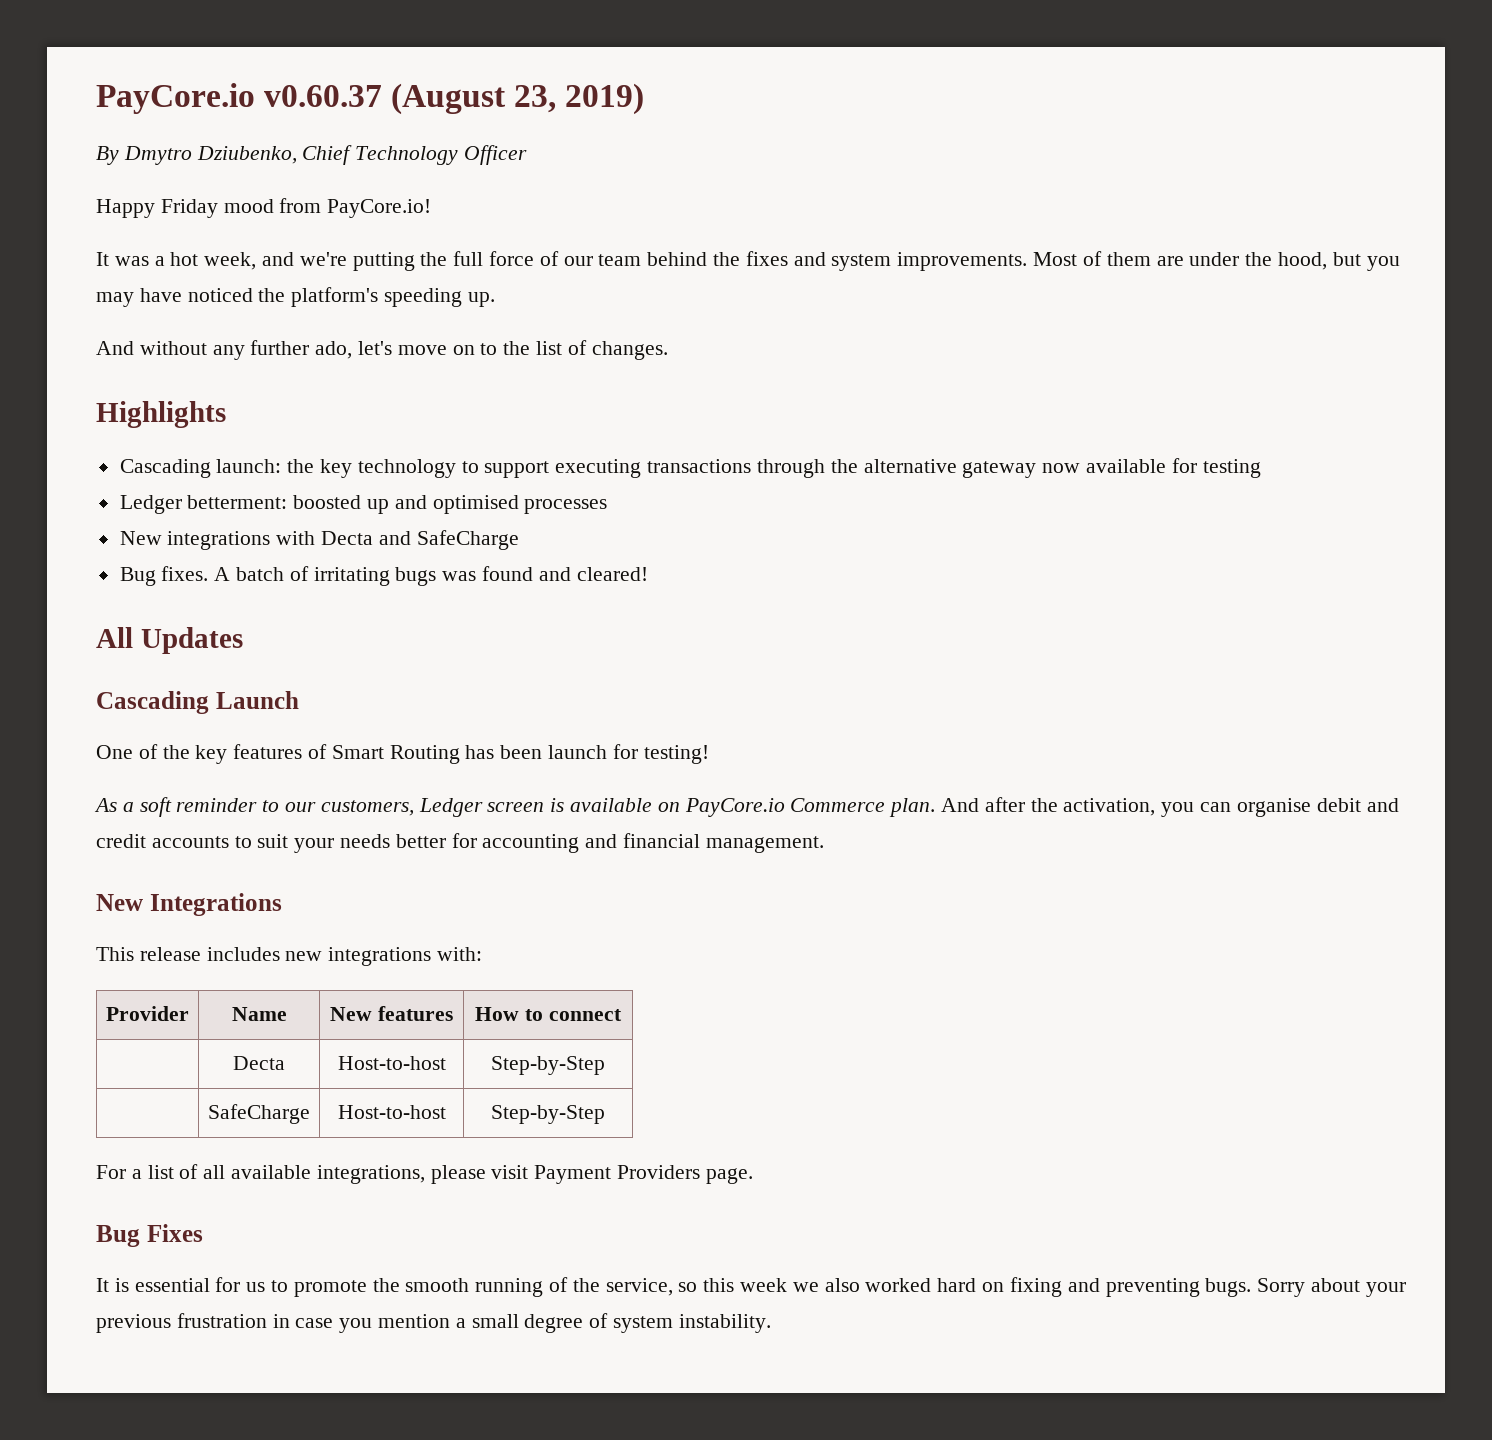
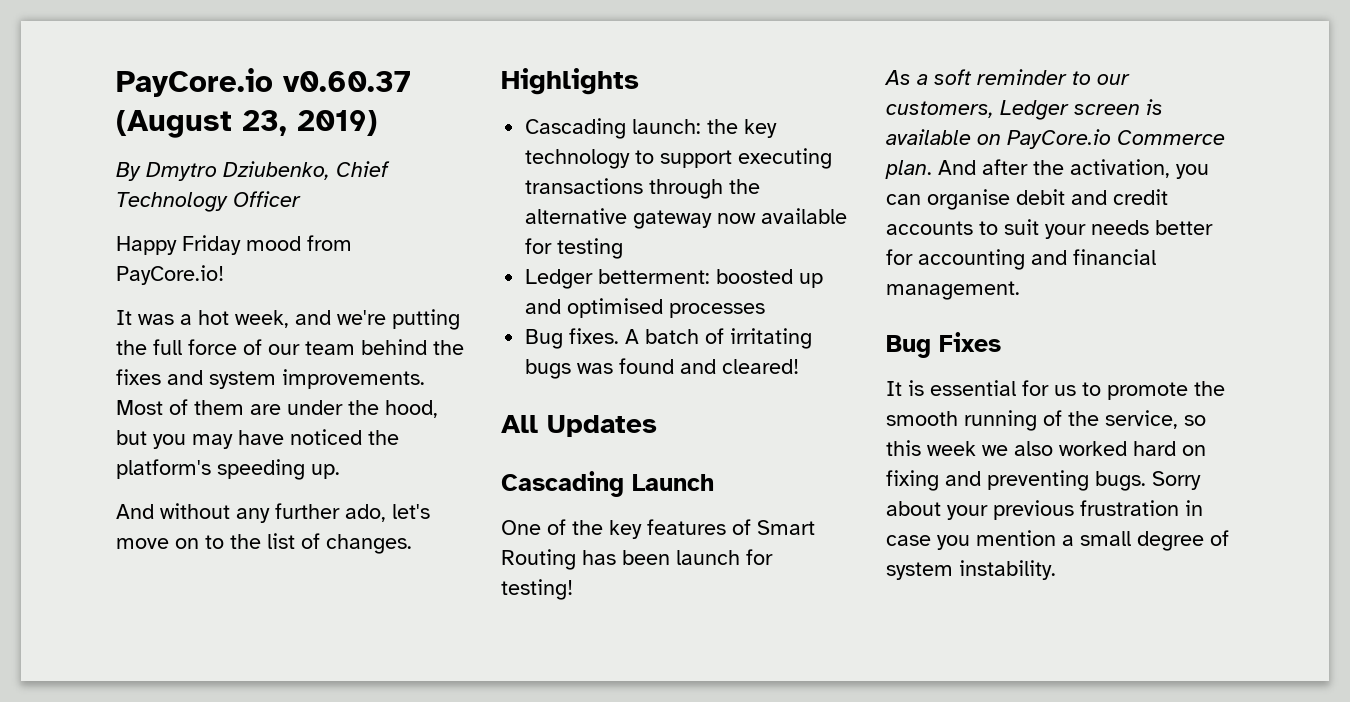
[119,530,519,550] // New integrations with Decta and SafeCharge -> (766, 310) none
[96,893,282,916] [96,947,483,966] [106,1006,189,1021] [231,1007,287,1021] [330,1006,453,1021] [475,1007,622,1021] [233,1056,285,1070] [337,1056,446,1070] [490,1056,605,1075] [208,1104,310,1124] [337,1105,446,1119] [490,1105,605,1124] [96,1164,753,1184] // New Integrations // This release includes new integrations with: // Provider | Name | New features | How to connect // | Decta | Host-to-host | Step-by-Step // | SafeCharge | Host-to-host | Step-by-Step // For a list of all available integrations, please visit Payment Providers page. -> (1020, 290) none

